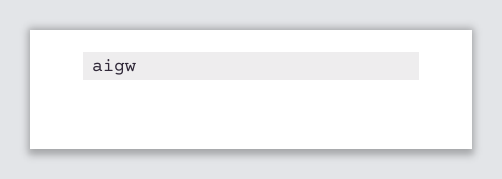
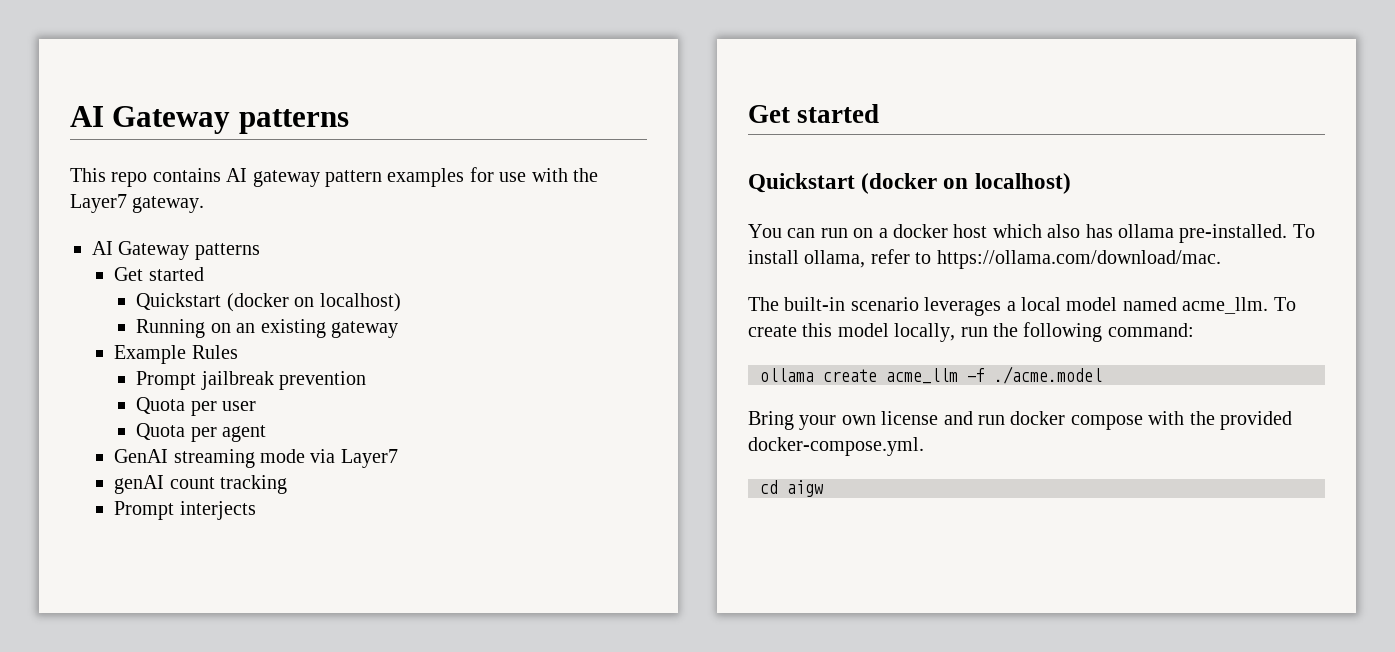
(92, 67) none -> [70,106,349,134] [70,167,598,187] [70,194,205,213] [92,241,260,260] [114,267,204,281] [136,293,401,312] [136,319,398,338] [114,345,238,364] [136,371,367,390] [136,397,257,416] [136,423,267,442] [114,449,398,468] [114,475,287,494] [114,501,256,520] [748,104,880,123] [748,173,1071,194] [748,224,1315,243] [748,249,1221,269] [748,297,1296,316] [748,322,1194,342] [760,366,1102,384] [748,411,1292,430] [748,437,924,456] [760,480,778,494] AI Gateway patterns // This repo contains AI gateway pattern examples for use with the Layer7 gateway. // AI Gateway patterns // Get started // Quickstart (docker on localhost) // Running on an existing gateway // Example Rules // Prompt jailbreak prevention // Quota per user // Quota per agent // GenAI streaming mode via Layer7 // genAI count tracking // Prompt interjects // Get started // Quickstart (docker on localhost) // You can run on a docker host which also has ollama pre-installed. To install ollama, refer to https://ollama.com/download/mac. // The built-in scenario leverages a local model named acme_llm. To create this model locally, run the following command: // ollama create acme_llm -f ./acme.model // Bring your own license and run docker compose with the provided docker-compose.yml. // cd

